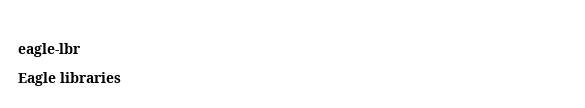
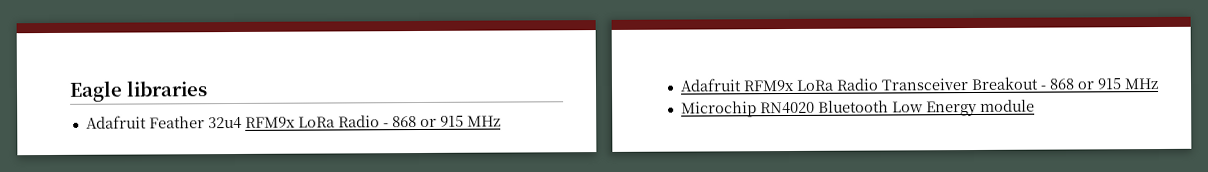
[18,43,81,57] eagle-lbr // -> (69, 91) none
(121, 77) none -> [85,115,501,130] [679,76,1159,92] [680,99,1035,118] // Adafruit Feather 32u4 RFM9x LoRa Radio - 868 or 915 MHz // Adafruit RFM9x LoRa Radio Transceiver Breakout - 868 or 915 MHz // Microchip RN4020 Bluetooth Low Energy module

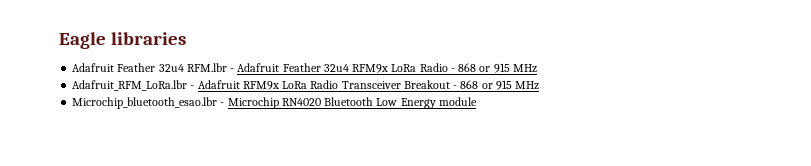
(242, 123) none -> [186,63,349,72] RFM.lbr - Adafruit Feather 32u4
(501, 121) none -> [72,80,195,91] Adafruit_RFM_LoRa.lbr -
(1159, 84) none -> [72,97,225,109] Microchip_bluetooth_esao.lbr -

